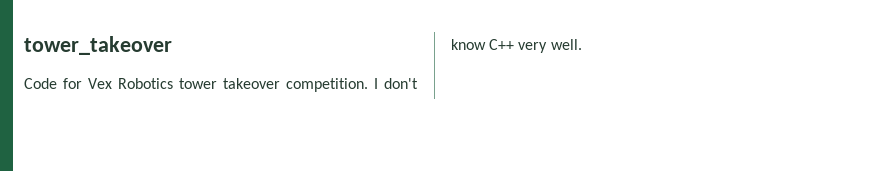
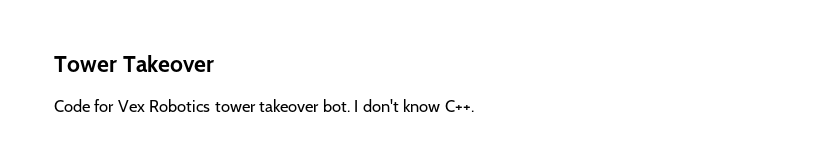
[24,36,172,55] tower_takeover -> [54,55,215,72] Tower Takeover
[286,78,368,92] competition. -> [322,99,350,112] bot.
[489,39,582,53] C++ very well. -> [444,100,474,112] C++.

